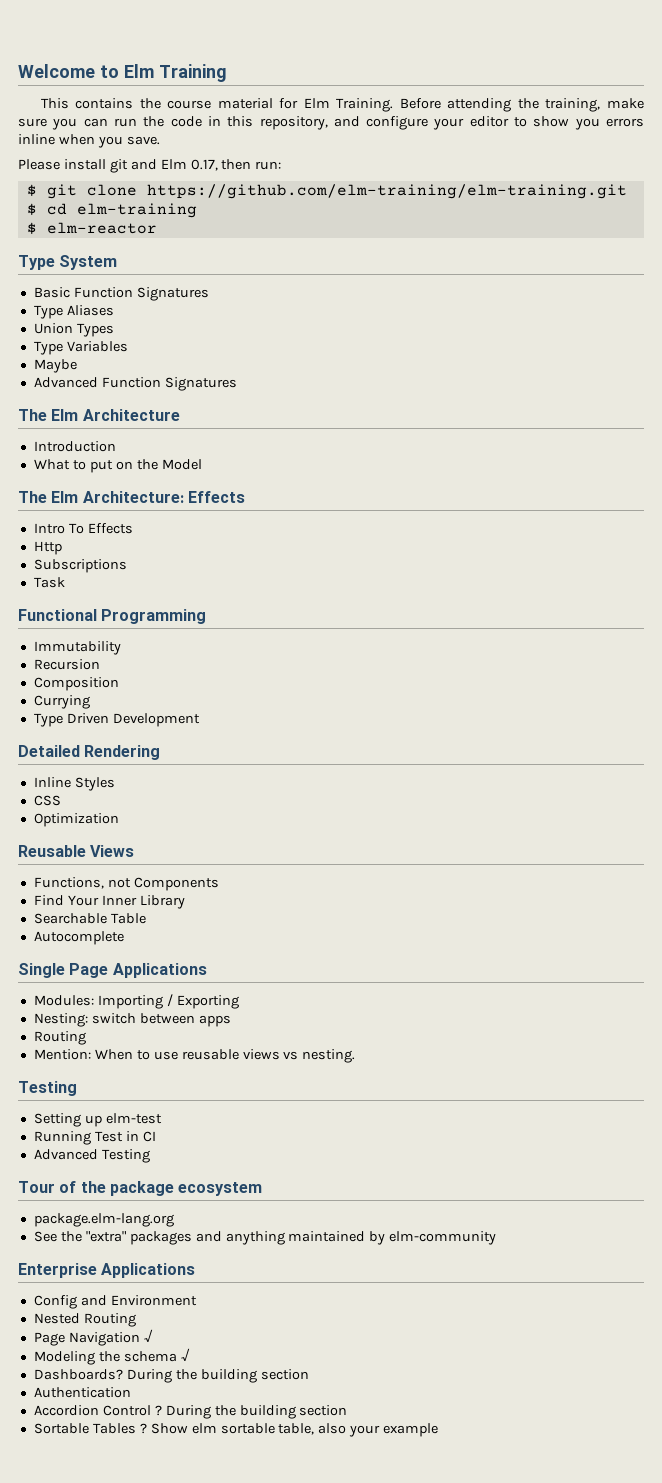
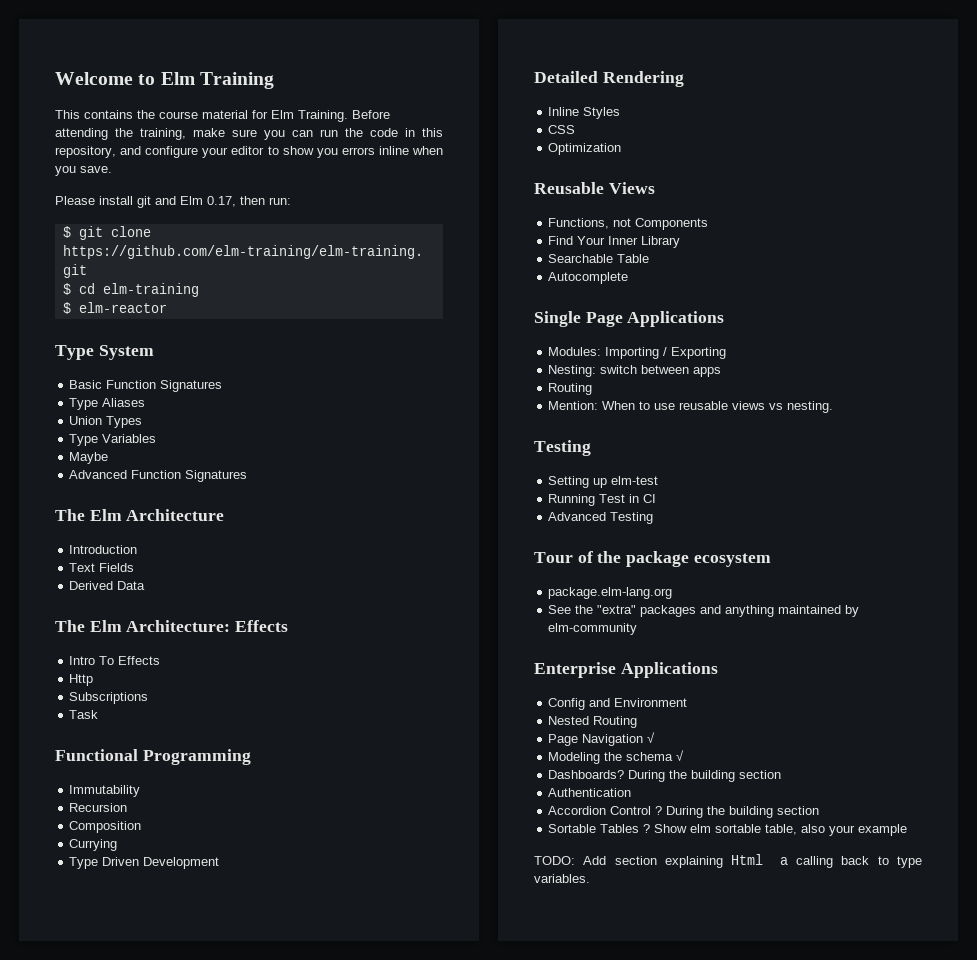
[33,459,202,473] What to put on the Model -> [69,563,135,572] [69,581,146,590] Text Fields // Derived Data
(439, 1430) none -> [534,854,922,868] [534,874,590,883] // TODO: Add section explaining Html a calling back to type variables.

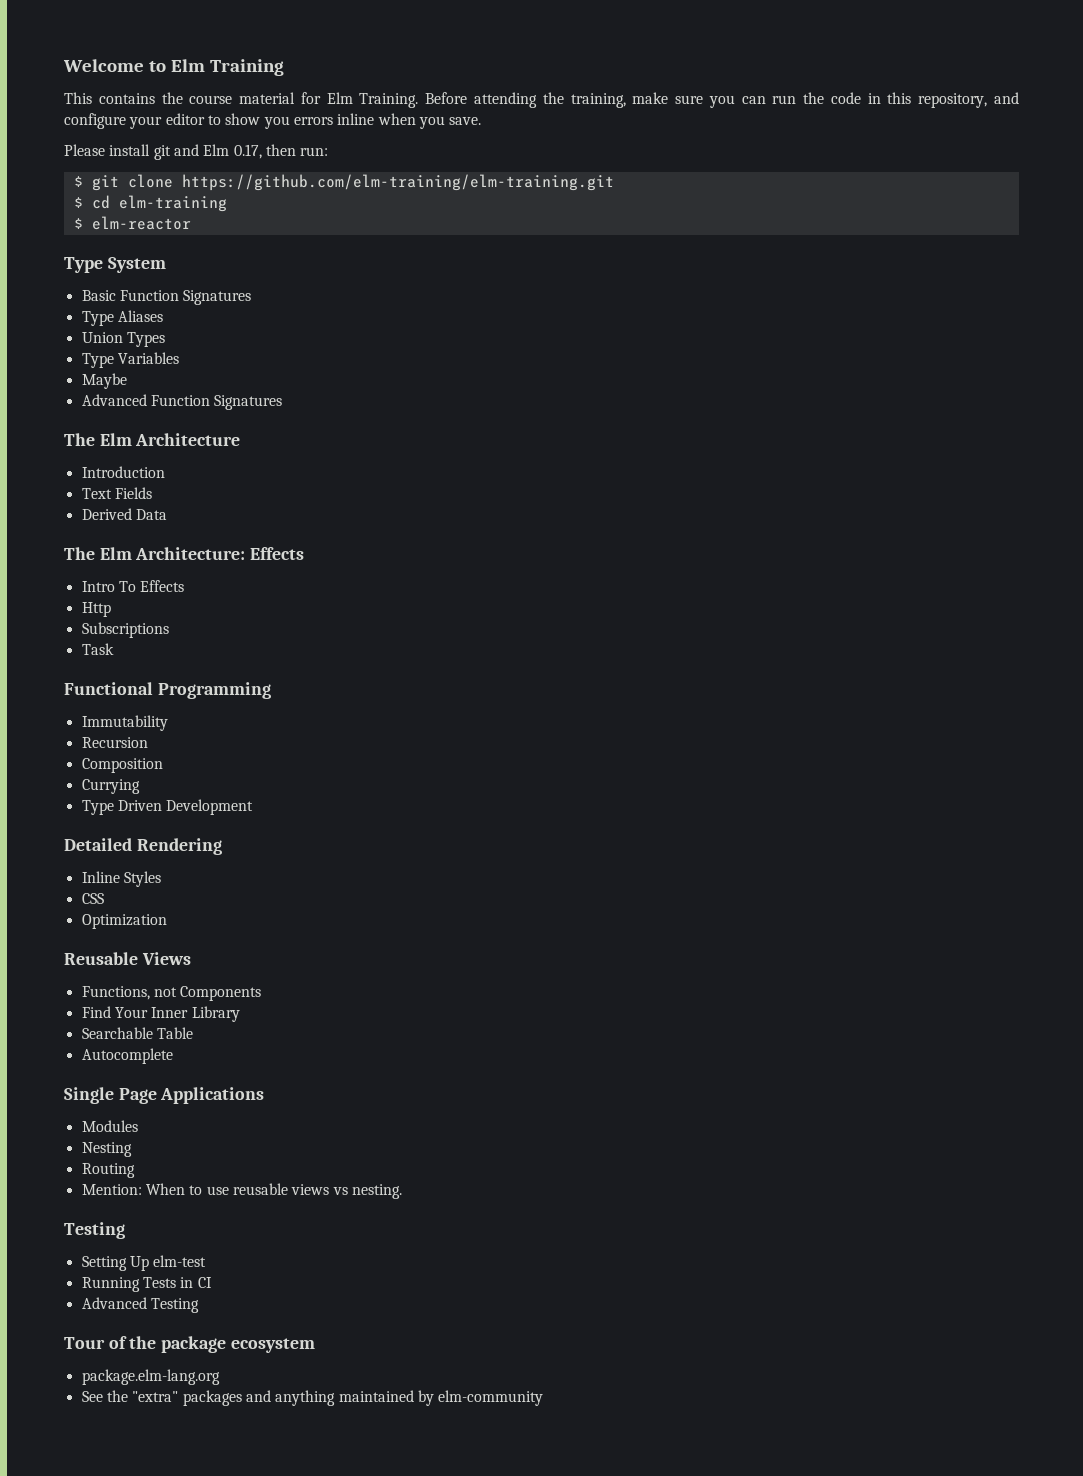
[548,347,727,359] [548,365,722,377] Modules: Importing / Exporting // Nesting: switch between apps -> [81,1120,138,1132] [81,1142,132,1157] Modules // Nesting
[593,478,608,488] up -> [129,1256,149,1271] Up
[599,494,626,503] Test -> [142,1277,176,1288] Tests
[534,662,718,678] [548,698,688,710] [548,716,638,728] [548,732,656,746] [548,750,685,764] [548,770,782,782] [548,788,632,797] [548,806,820,818] [548,824,908,836] [534,854,922,868] [534,874,590,883] // Enterprise Applications // Config and Environment // Nested Routing // Page Navigation √ // Modeling the schema √ // Dashboards? During the building section // Authentication // Accordion Control ? During the building section // Sortable Tables ? Show elm sortable table, also your example // TODO: Add section explaining Html a calling back to type variables. -> (544, 1398) none

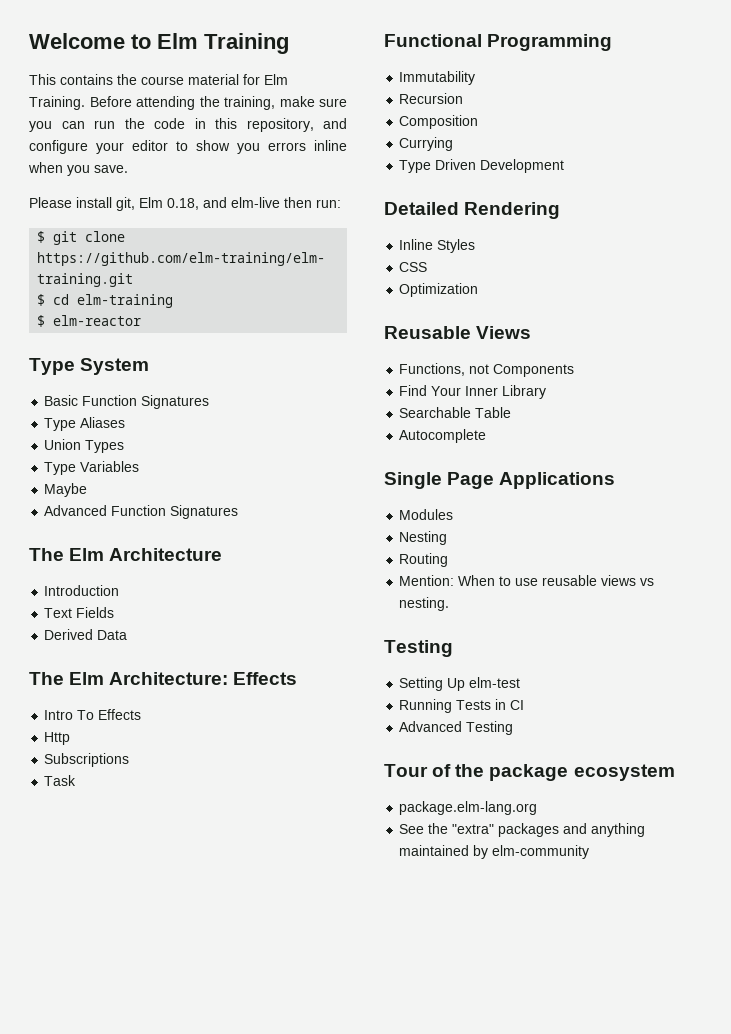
[153,144,262,160] git and Elm 0.17, -> [116,197,280,211] git, Elm 0.18, and elm-live

